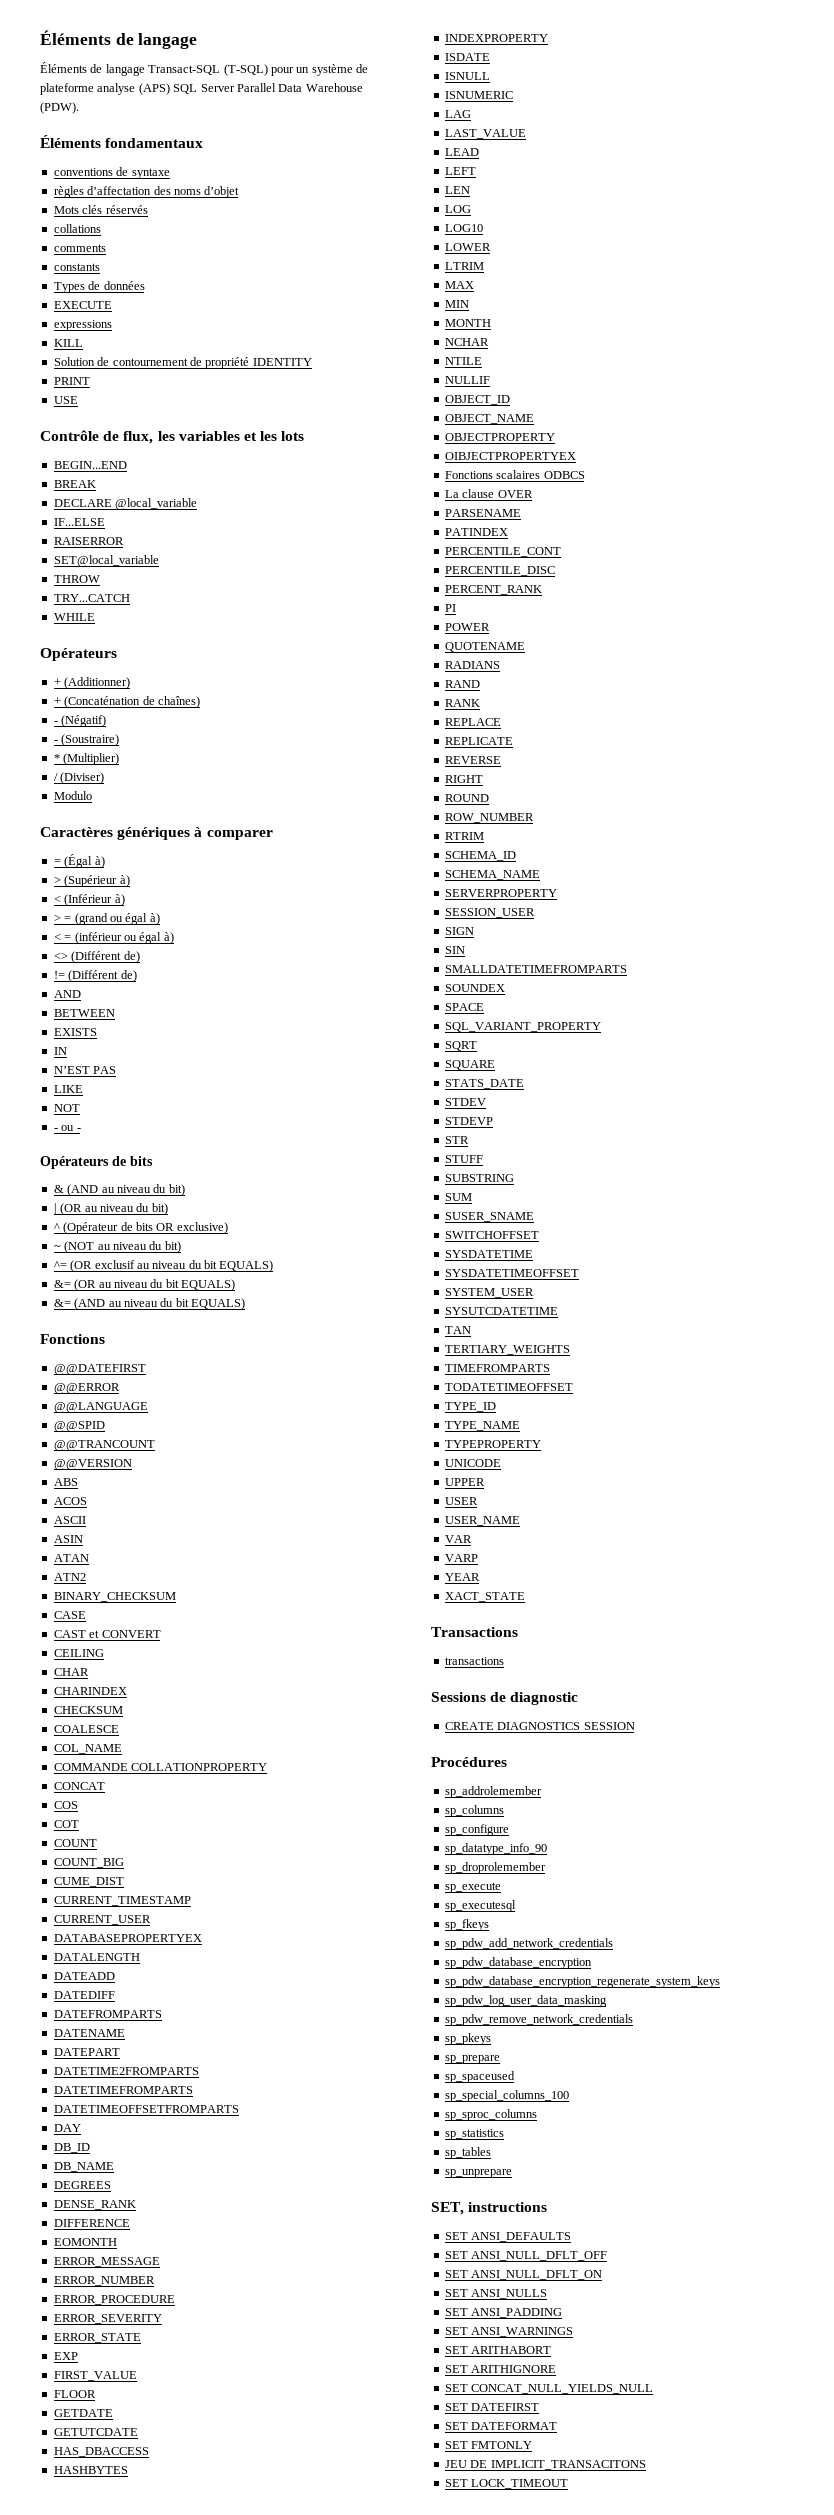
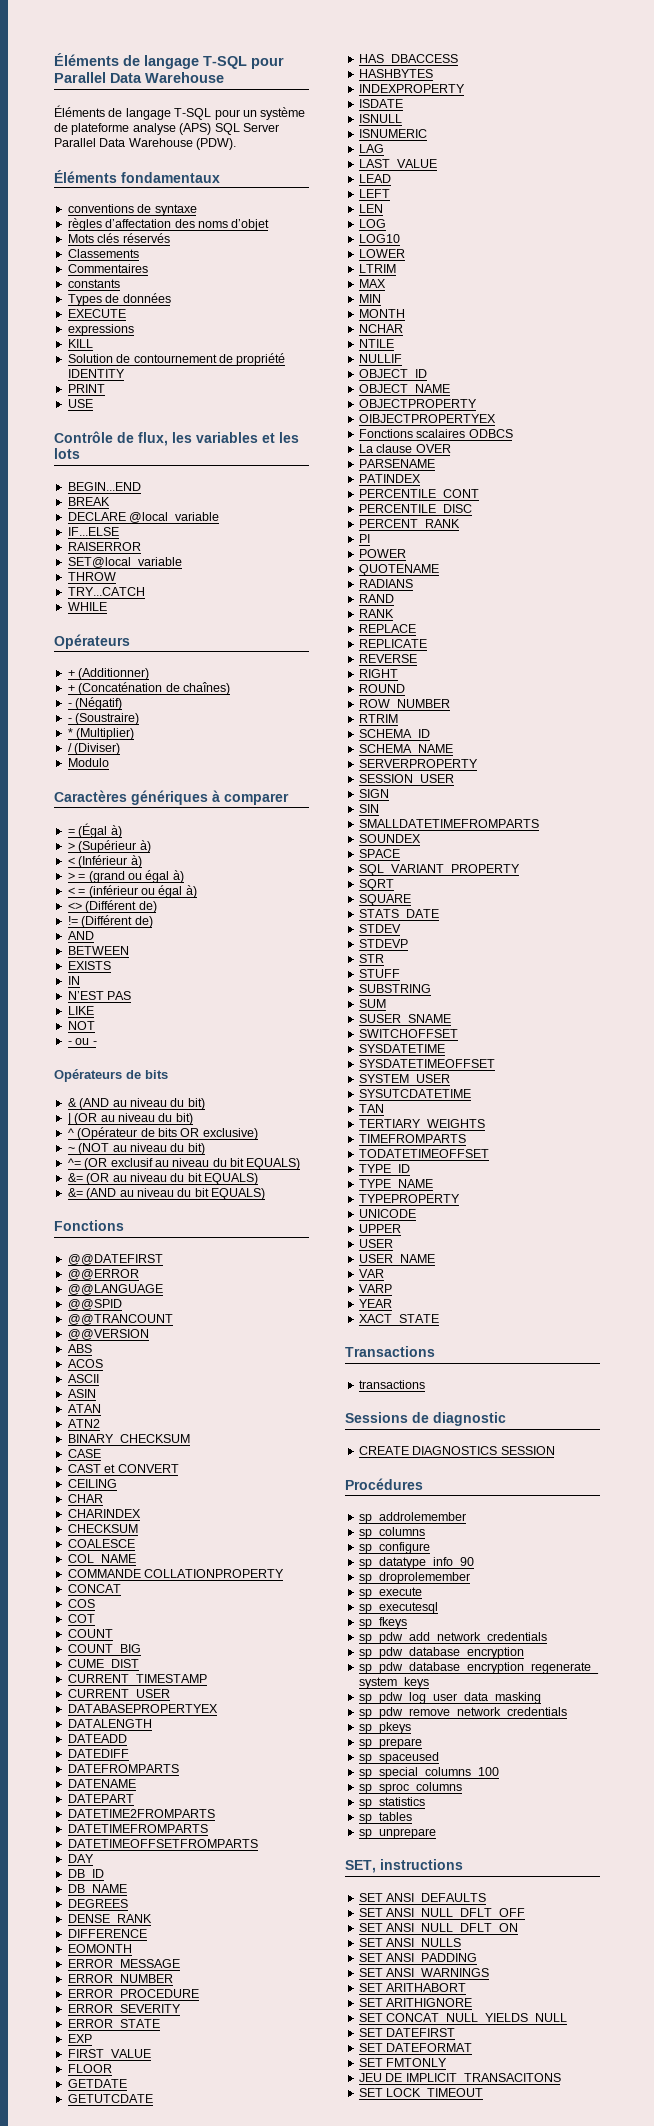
[40,30,198,49] [40,62,268,76] Éléments de langage // Éléments de langage Transact-SQL (T-SQL) -> [54,53,284,69] [54,72,224,83] [54,105,212,120] Éléments de langage T-SQL pour Parallel Data Warehouse // Éléments de langage T-SQL
[53,224,101,233] [53,244,106,252] collations // comments -> [67,249,139,258] [67,264,148,273] Classements // Commentaires

